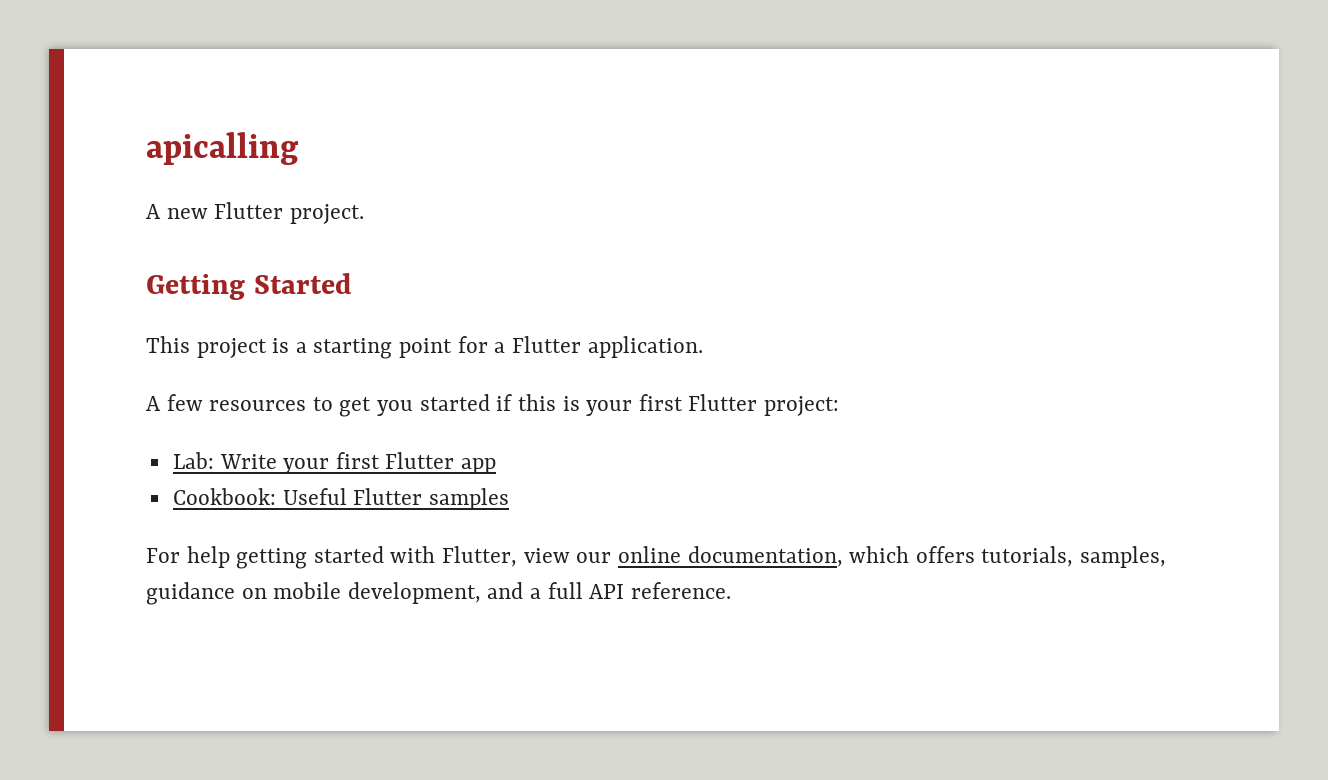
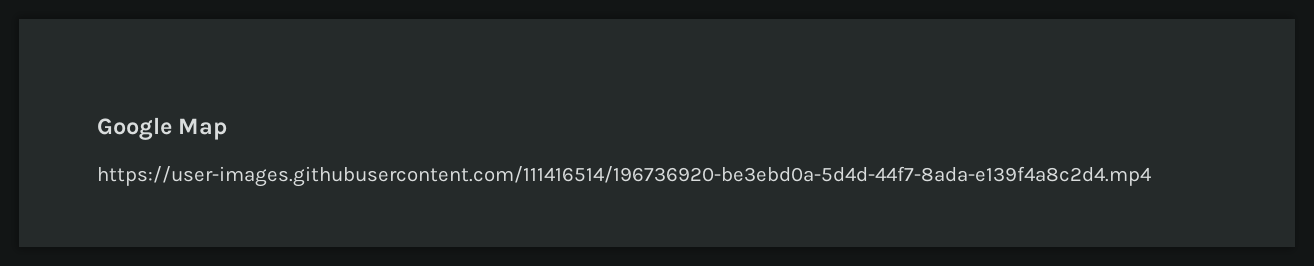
[146,132,299,165] [146,202,364,224] [146,273,352,300] [146,336,703,359] [146,394,839,417] [172,452,497,474] [172,488,509,510] [146,546,1166,569] [146,582,731,605] apicalling // A new Flutter project. // Getting Started // This project is a starting point for a Flutter application. // A few resources to get you started if this is your first Flutter project: // Lab: Write your first Flutter app // Cookbook: Useful Flutter samples // For help getting started with Flutter, view our online documentation, which offers tutorials, samples, guidance on mobile development, and a full API reference. -> [97,117,228,140] [97,166,1151,187] Google Map // https://user-images.githubusercontent.com/111416514/196736920-be3ebd0a-5d4d-44f7-8ada-e139f4a8c2d4.mp4

